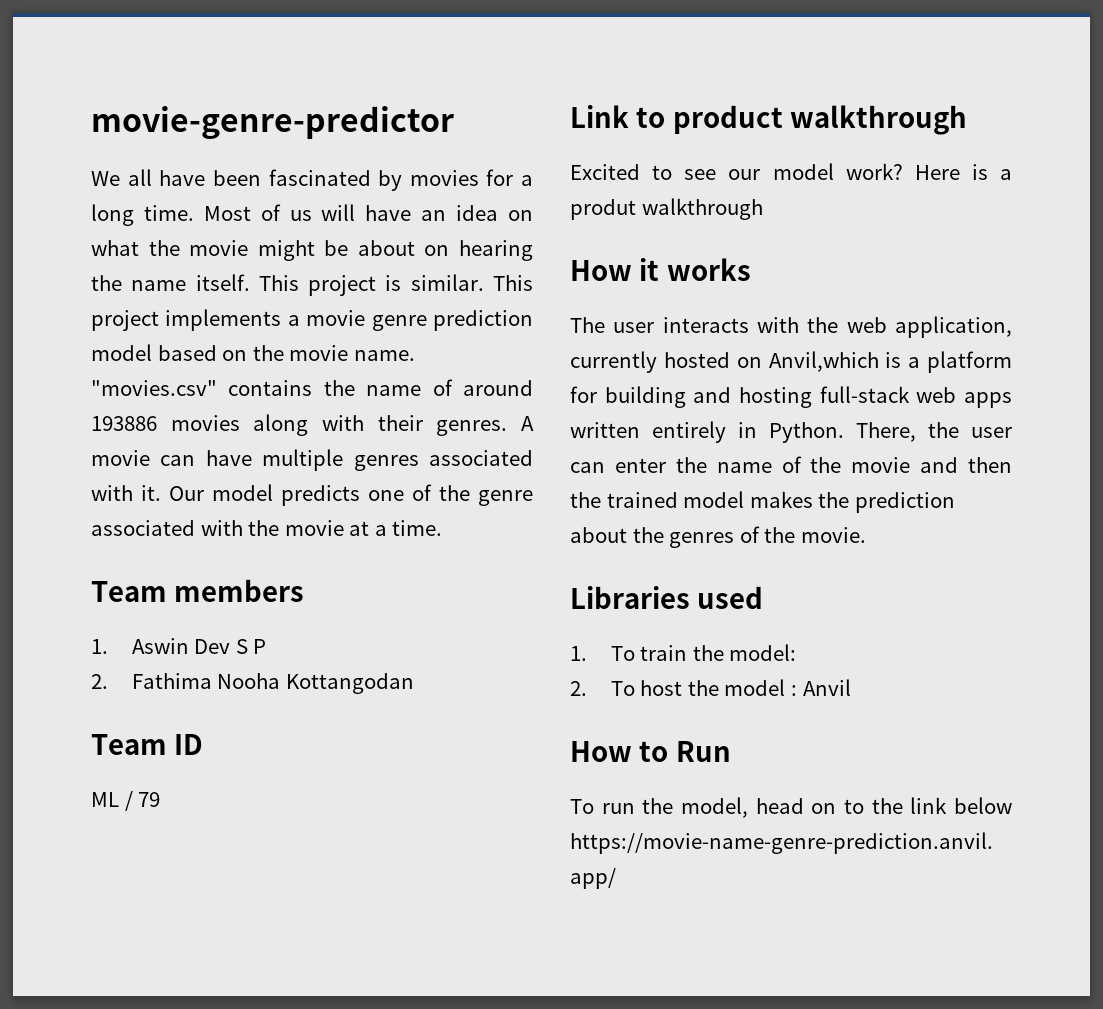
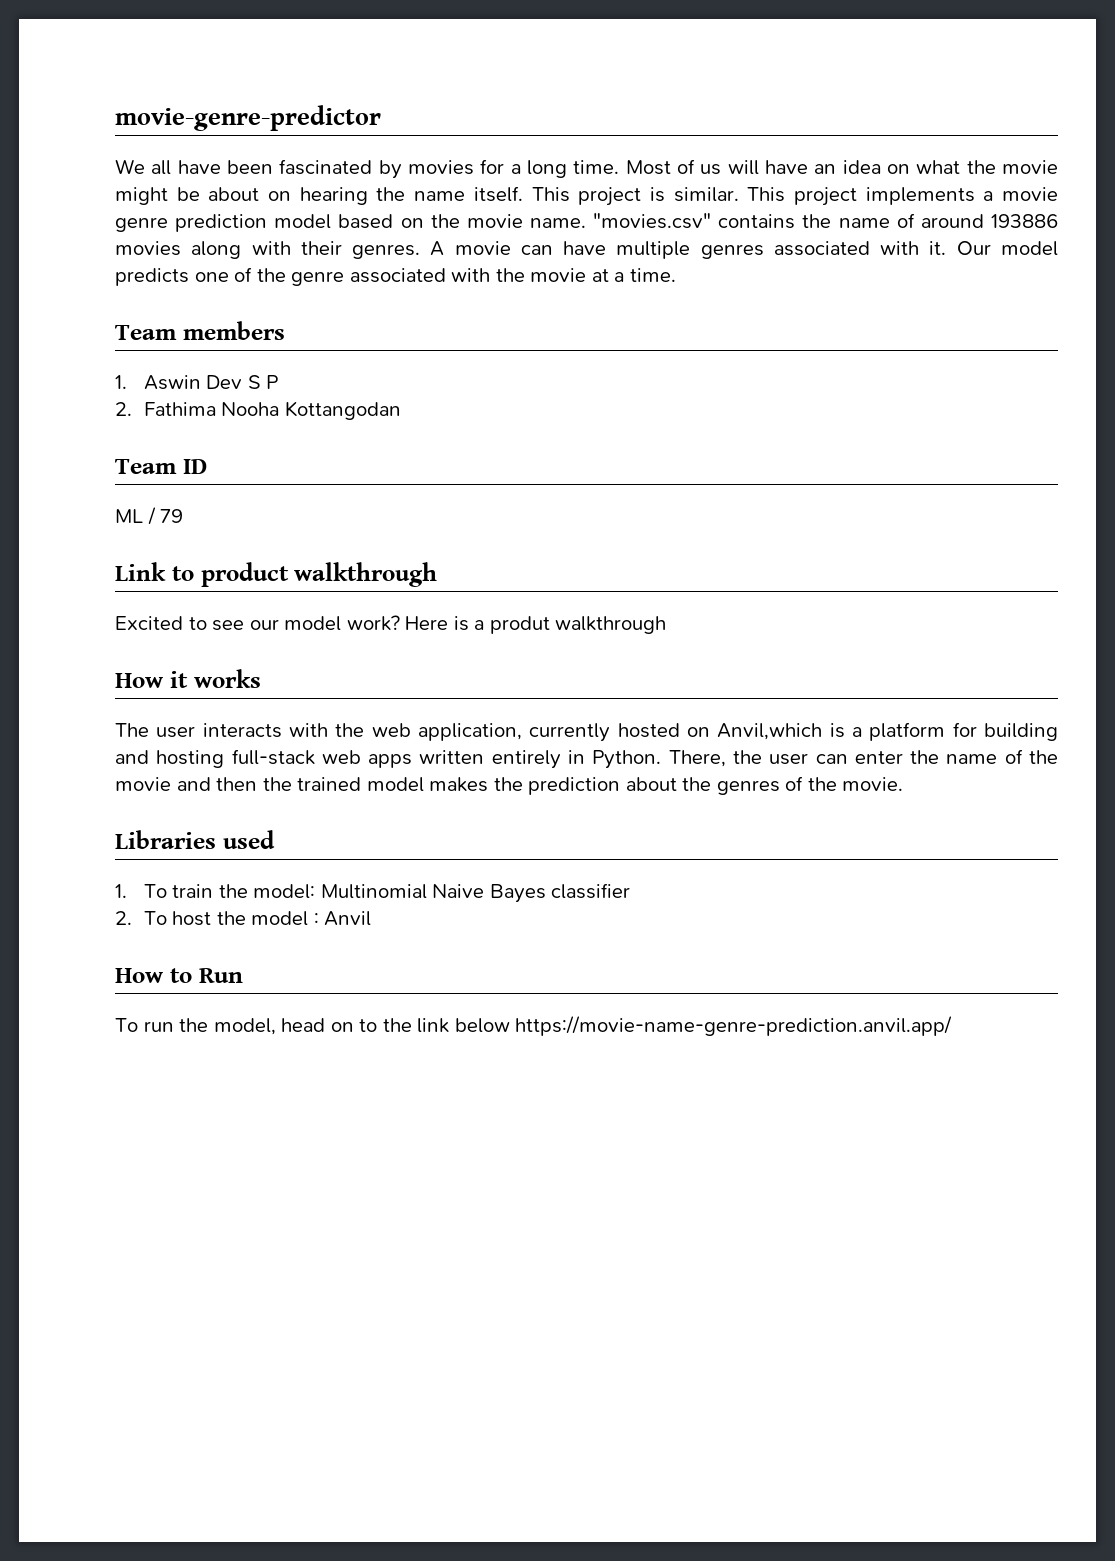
(797, 652) none -> [320,883,631,903] Multinomial Naive Bayes classifier

